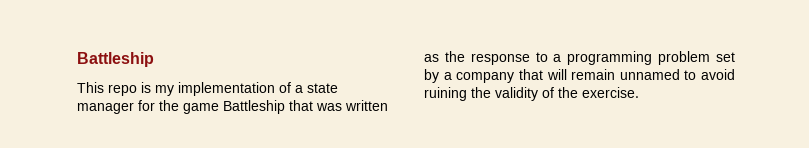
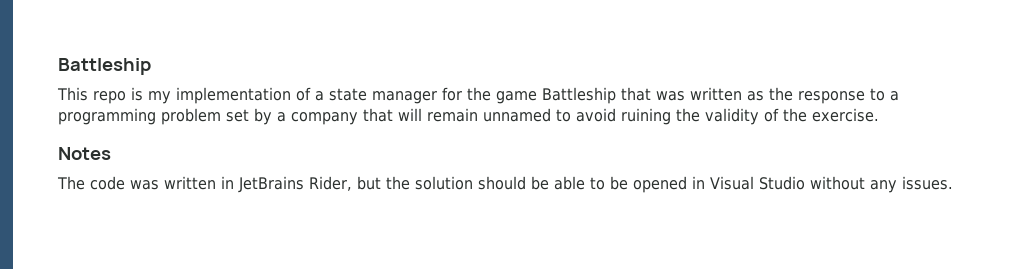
(639, 92) none -> [58,147,111,160] [57,176,953,193] // Notes // The code was written in JetBrains Rider, but the solution should be able to be opened in Visual Studio without any issues.

